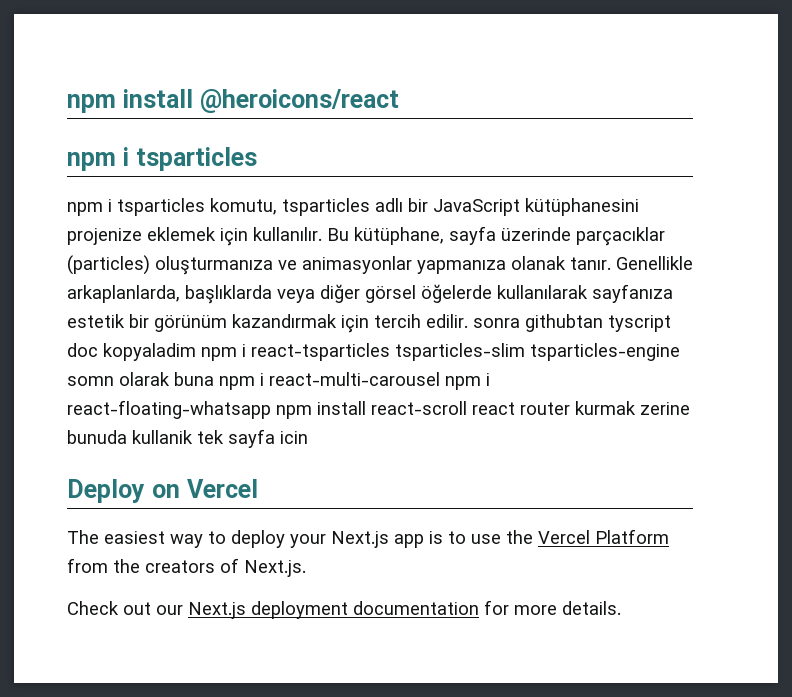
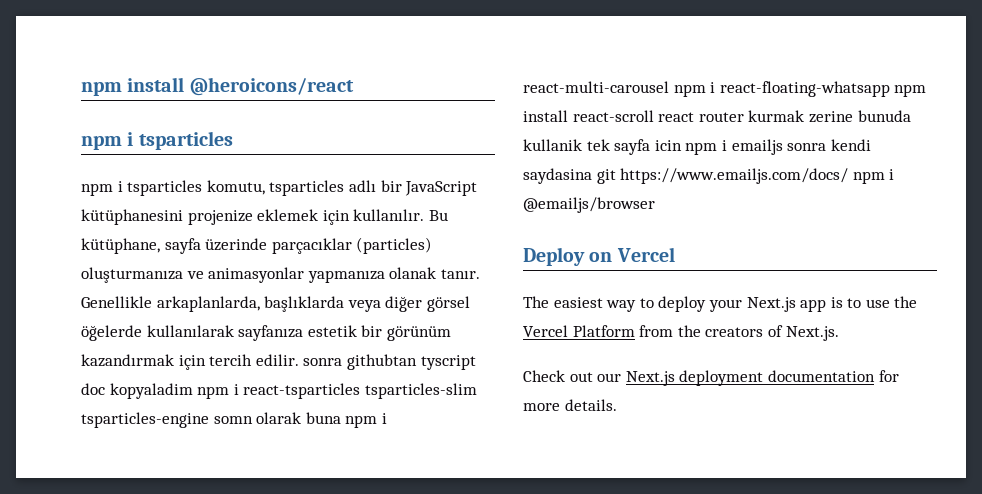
(308, 437) none -> [685,139,871,155] [523,168,895,184] [523,197,655,213] npm i emailjs sonra kendi saydasina git https://www.emailjs.com/docs/ npm i @emailjs/browser

